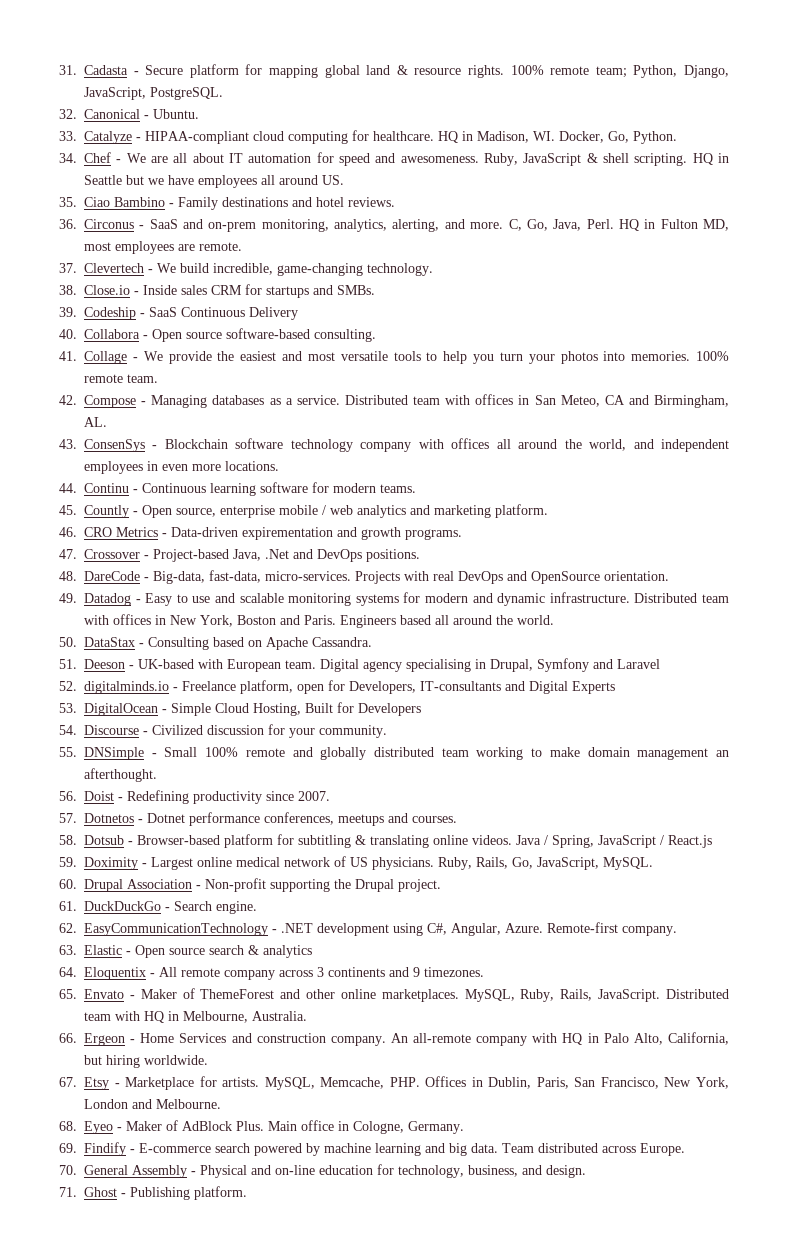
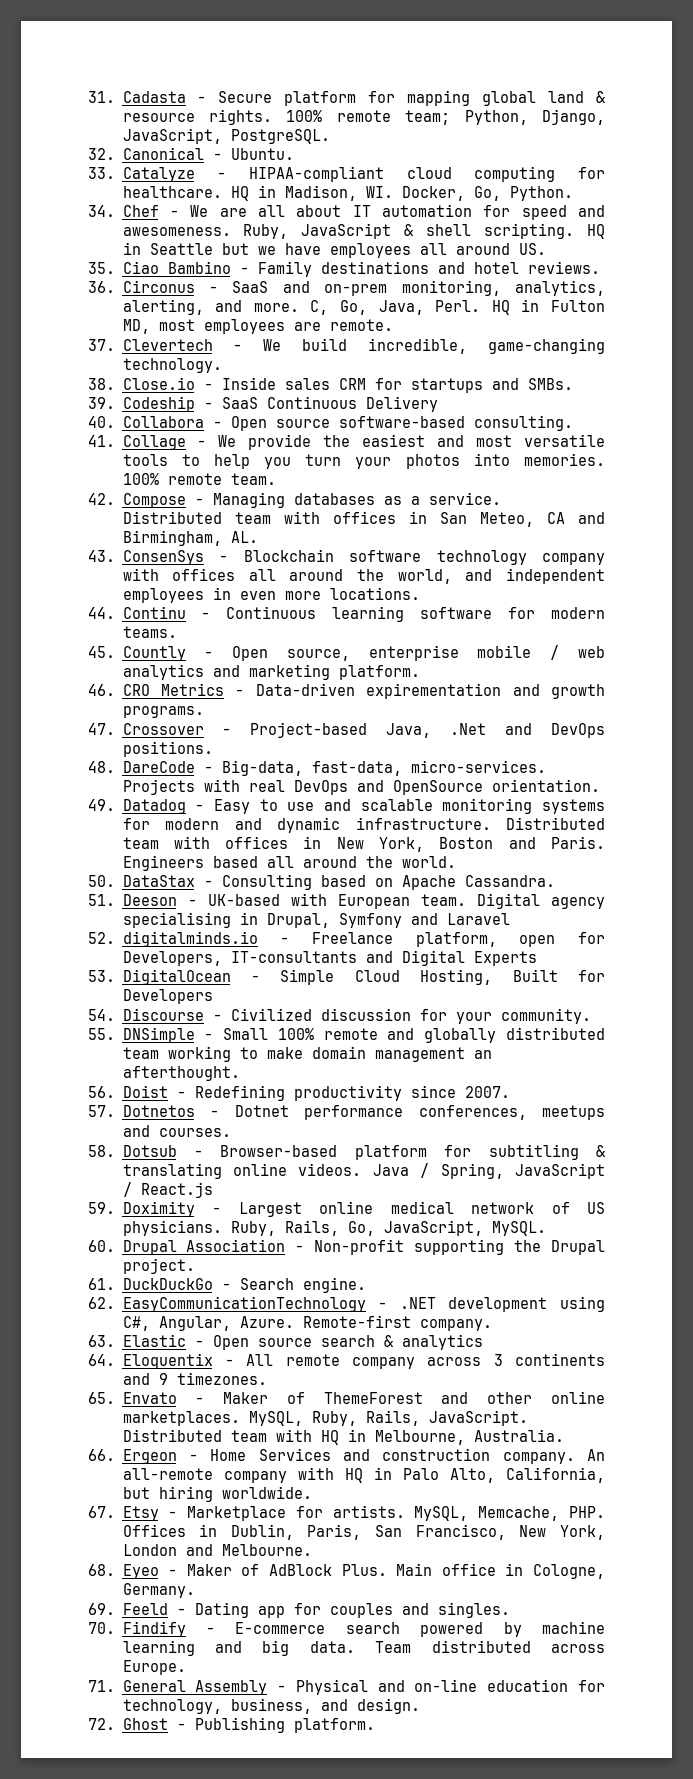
(77, 1148) none -> [122,1602,510,1618] [88,1622,115,1634] Feeld - Dating app for couples and singles. // 70.
[59,1165,77,1175] 70. -> [88,1680,115,1692] 71.
[59,1187,77,1197] 71. -> [88,1718,115,1730] 72.

